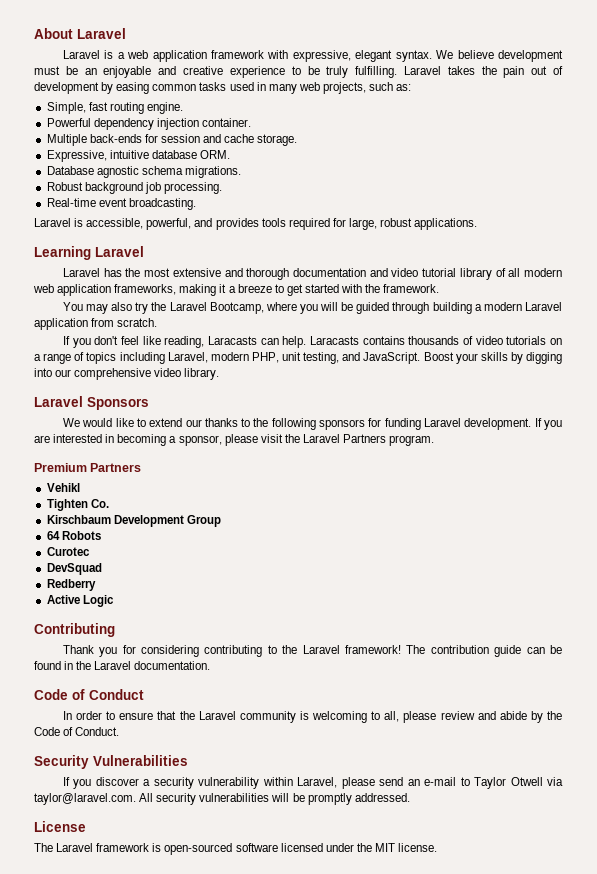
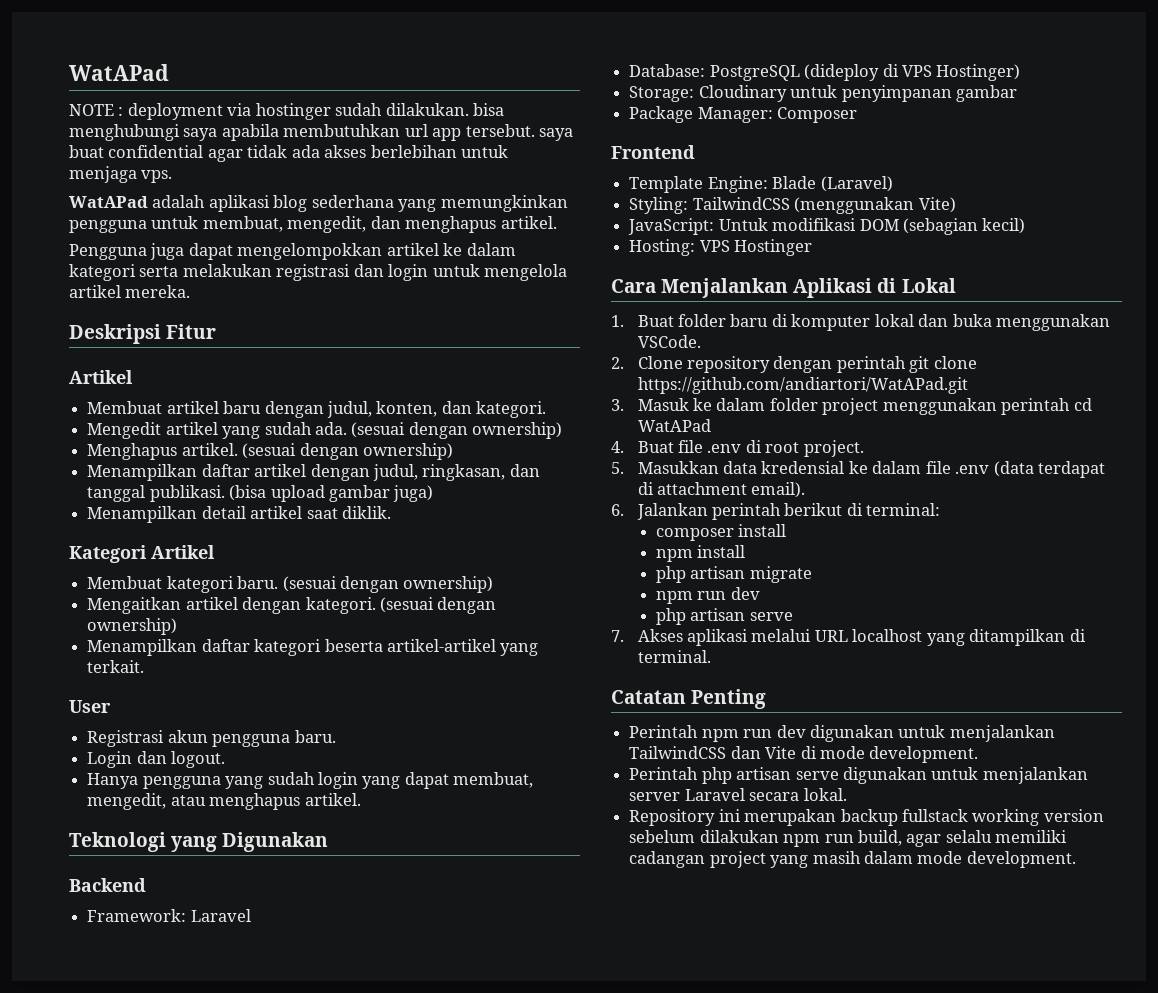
[34,28,126,39] [62,50,563,62] [34,66,563,78] [34,82,412,94] [46,102,183,114] [46,118,251,130] [46,134,298,146] [46,150,230,162] [46,166,241,178] [46,182,222,194] [46,198,196,210] [34,218,478,230] [34,246,144,260] [62,268,562,280] [33,284,440,296] [62,302,563,314] [34,318,158,330] [62,336,562,348] [34,352,562,364] [34,368,220,380] [34,396,149,410] [62,418,563,430] [34,434,435,446] [34,463,142,472] [46,483,80,492] [46,499,109,511] [46,515,221,527] [46,531,101,540] [46,547,90,556] [46,563,102,575] [46,579,96,591] [46,595,114,607] [34,623,115,637] [62,645,563,657] [34,661,211,670] [34,689,144,700] [62,711,563,723] [34,727,120,736] [34,755,188,769] [62,777,563,789] [34,793,410,805] [34,821,86,832] [34,843,438,855] About Laravel // Laravel is a web application framework with expressive, elegant syntax. We believe development must be an enjoyable and creative experience to be truly fulfilling. Laravel takes the pain out of development by easing common tasks used in many web projects, such as: // Simple, fast routing engine. // Powerful dependency injection container. // Multiple back-ends for session and cache storage. // Expressive, intuitive database ORM. // Database agnostic schema migrations. // Robust background job processing. // Real-time event broadcasting. // Laravel is accessible, powerful, and provides tools required for large, robust applications. // Learning Laravel // Laravel has the most extensive and thorough documentation and video tutorial library of all modern web application frameworks, making it a breeze to get started with the framework. // You may also try the Laravel Bootcamp, where you will be guided through building a modern Laravel application from scratch. // If you don't feel like reading, Laracasts can help. Laracasts contains thousands of video tutorials on a range of topics including Laravel, modern PHP, unit testing, and JavaScript. Boost your skills by digging into our comprehensive video library. // Laravel Sponsors // We would like to extend our thanks to the following sponsors for funding Laravel development. If you are interested in becoming a sponsor, please visit the Laravel Partners program. // Premium Partners // Vehikl // Tighten Co. // Kirschbaum Development Group // 64 Robots // Curotec // DevSquad // Redberry // Active Logic // Contributing // Thank you for considering contributing to the Laravel framework! The contribution guide can be found in the Laravel documentation. // Code of Conduct // In order to ensure that the Laravel community is welcoming to all, please review and abide by the Code of Conduct. // Security Vulnerabilities // If you discover a security vulnerability within Laravel, please send an e-mail to Taylor Otwell via taylor@laravel.com. All security vulnerabilities will be promptly addressed. // License // The Laravel framework is open-sourced software licensed under the MIT license. -> [69,64,169,81] [69,103,505,120] [69,124,574,141] [69,145,509,162] [69,166,173,183] [69,195,568,212] [69,216,557,233] [69,243,516,260] [69,264,568,281] [69,285,191,298] [69,324,217,344] [69,370,133,384] [87,401,547,418] [87,422,563,439] [87,443,453,460] [87,464,540,481] [87,485,434,502] [87,506,391,523] [69,545,215,563] [87,576,494,593] [87,597,497,614] [87,618,178,635] [87,639,539,656] [87,660,145,673] [69,700,111,713] [87,730,336,747] [87,751,226,768] [87,772,534,789] [87,793,361,810] [69,832,329,852] [69,878,146,892] [87,909,251,922] [629,64,1021,81] [629,85,1017,102] [629,106,858,123] [611,145,695,159] [629,176,893,193] [629,197,956,214] [628,218,1026,235] [629,239,813,256] [611,278,956,298] [611,314,1111,331] [637,335,701,348] [611,356,977,373] [637,377,968,394] [611,398,1092,415] [637,419,711,432] [611,440,864,457] [611,461,1106,478] [637,482,806,498] [611,503,941,520] [655,524,787,541] [655,545,746,562] [655,566,812,583] [655,587,760,604] [655,608,793,625] [611,629,1086,646] [637,650,711,663] [611,689,767,709] [629,725,1055,742] [629,746,979,763] [629,767,1088,784] [629,788,847,801] [629,809,1104,826] [629,830,1068,847] [629,851,1076,868] WatAPad // NOTE : deployment via hostinger sudah dilakukan. bisa menghubungi saya apabila membutuhkan url app tersebut. saya buat confidential agar tidak ada akses berlebihan untuk menjaga vps. // WatAPad adalah aplikasi blog sederhana yang memungkinkan pengguna untuk membuat, mengedit, dan menghapus artikel. // Pengguna juga dapat mengelompokkan artikel ke dalam kategori serta melakukan registrasi dan login untuk mengelola artikel mereka. // Deskripsi Fitur // Artikel // Membuat artikel baru dengan judul, konten, dan kategori. // Mengedit artikel yang sudah ada. (sesuai dengan ownership) // Menghapus artikel. (sesuai dengan ownership) // Menampilkan daftar artikel dengan judul, ringkasan, dan tanggal publikasi. (bisa upload gambar juga) // Menampilkan detail artikel saat diklik. // Kategori Artikel // Membuat kategori baru. (sesuai dengan ownership) // Mengaitkan artikel dengan kategori. (sesuai dengan ownership) // Menampilkan daftar kategori beserta artikel-artikel yang terkait. // User // Registrasi akun pengguna baru. // Login dan logout. // Hanya pengguna yang sudah login yang dapat membuat, mengedit, atau menghapus artikel. // Teknologi yang Digunakan // Backend // Framework: Laravel // Database: PostgreSQL (dideploy di VPS Hostinger) // Storage: Cloudinary untuk penyimpanan gambar // Package Manager: Composer // Frontend // Template Engine: Blade (Laravel) // Styling: TailwindCSS (menggunakan Vite) // JavaScript: Untuk modifikasi DOM (sebagian kecil) // Hosting: VPS Hostinger // Cara Menjalankan Aplikasi di Lokal // 1. Buat folder baru di komputer lokal dan buka menggunakan VSCode. // 2. Clone repository dengan perintah git clone https://github.com/andiartori/WatAPad.git // 3. Masuk ke dalam folder project menggunakan perintah cd WatAPad // 4. Buat file .env di root project. // 5. Masukkan data kredensial ke dalam file .env (data terdapat di attachment email). // 6. Jalankan perintah berikut di terminal: // composer install // npm install // php artisan migrate // npm run dev // php artisan serve // 7. Akses aplikasi melalui URL localhost yang ditampilkan di terminal. // Catatan Penting // Perintah npm run dev digunakan untuk menjalankan TailwindCSS dan Vite di mode development. // Perintah php artisan serve digunakan untuk menjalankan server Laravel secara lokal. // Repository ini merupakan backup fullstack working version sebelum dilakukan npm run build, agar selalu memiliki cadangan project yang masih dalam mode development.

